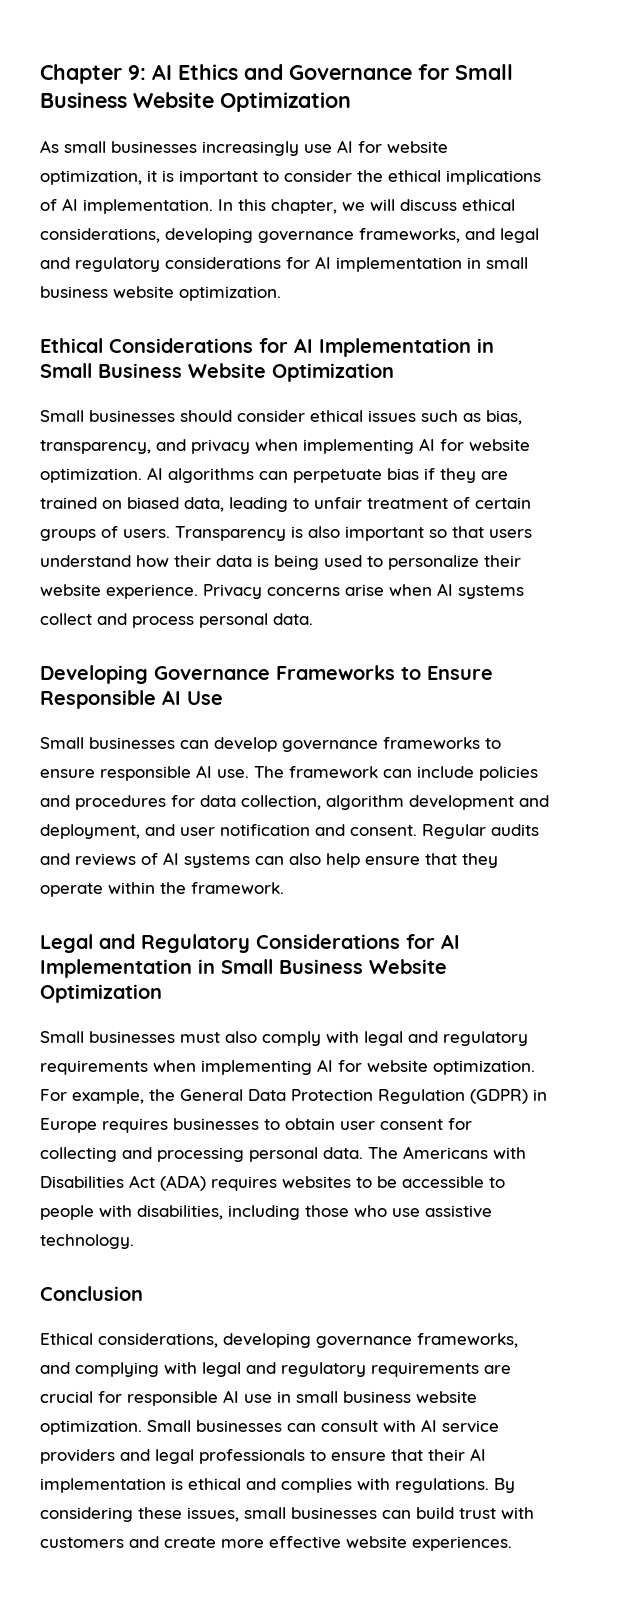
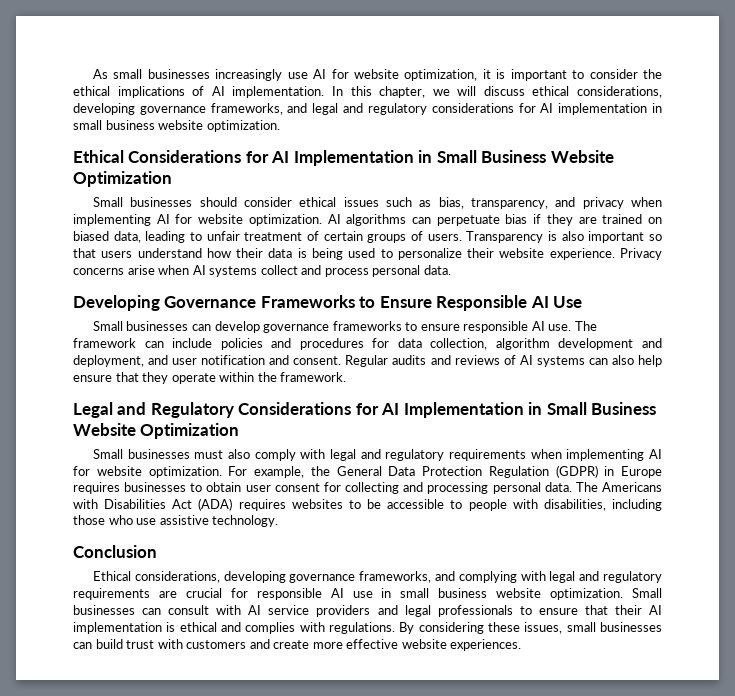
[40,64,513,84] [40,92,351,112] Chapter 9: AI Ethics and Governance for Small Business Website Optimization // -> (92, 74) none

